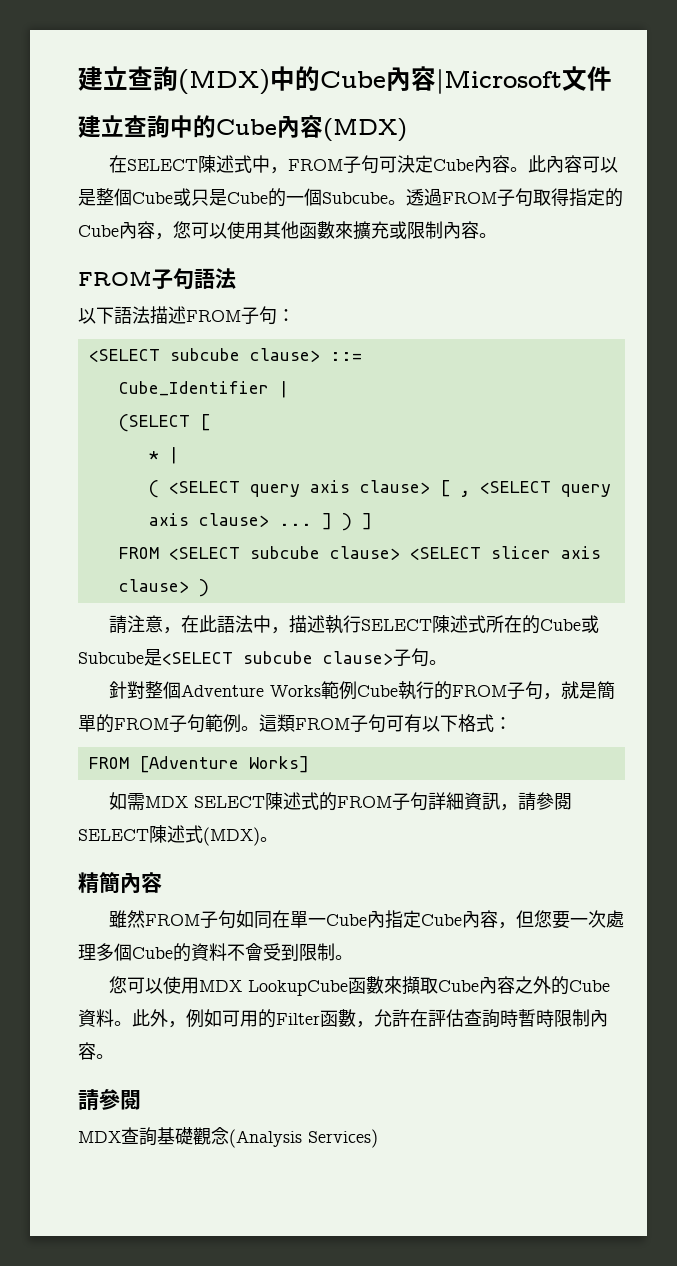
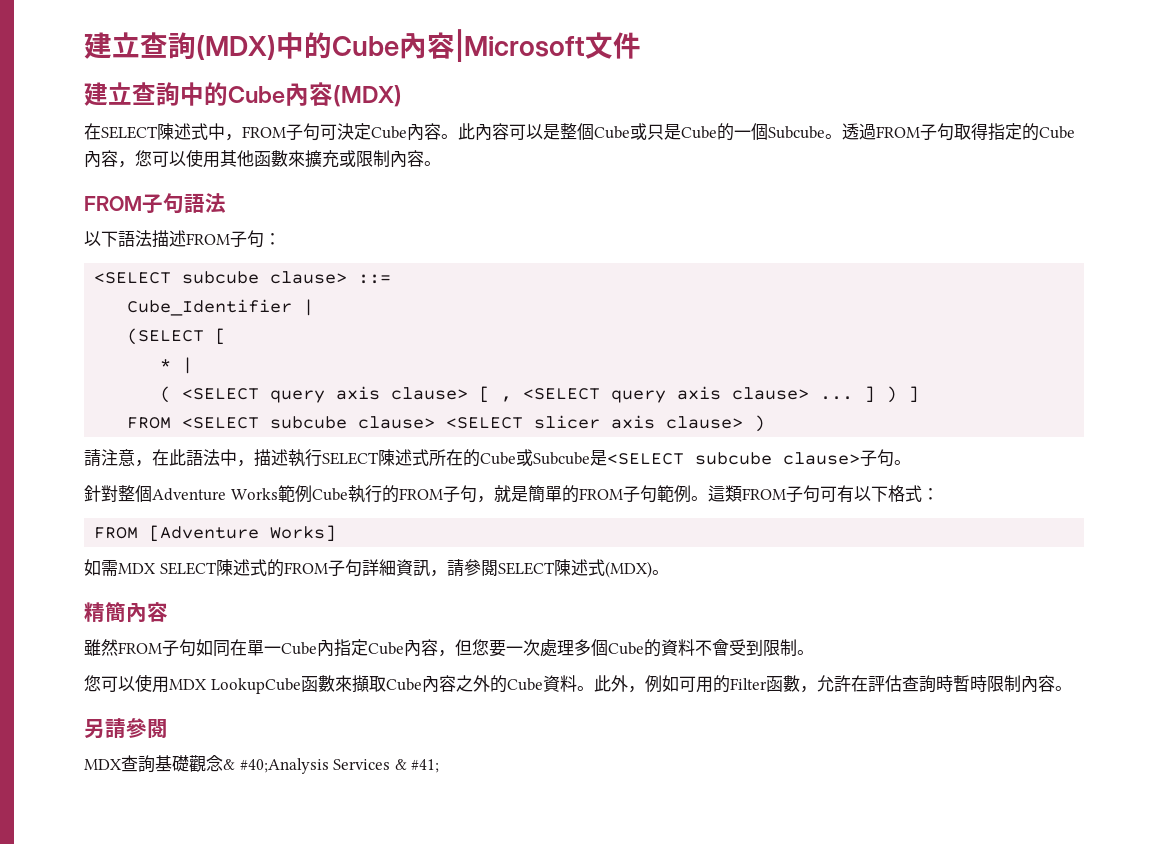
(114, 1056) none -> [84,719,105,739] 另
[229,1129,378,1148] (Analysis Services) -> [223,758,440,774] & #40;Analysis Services & #41;

